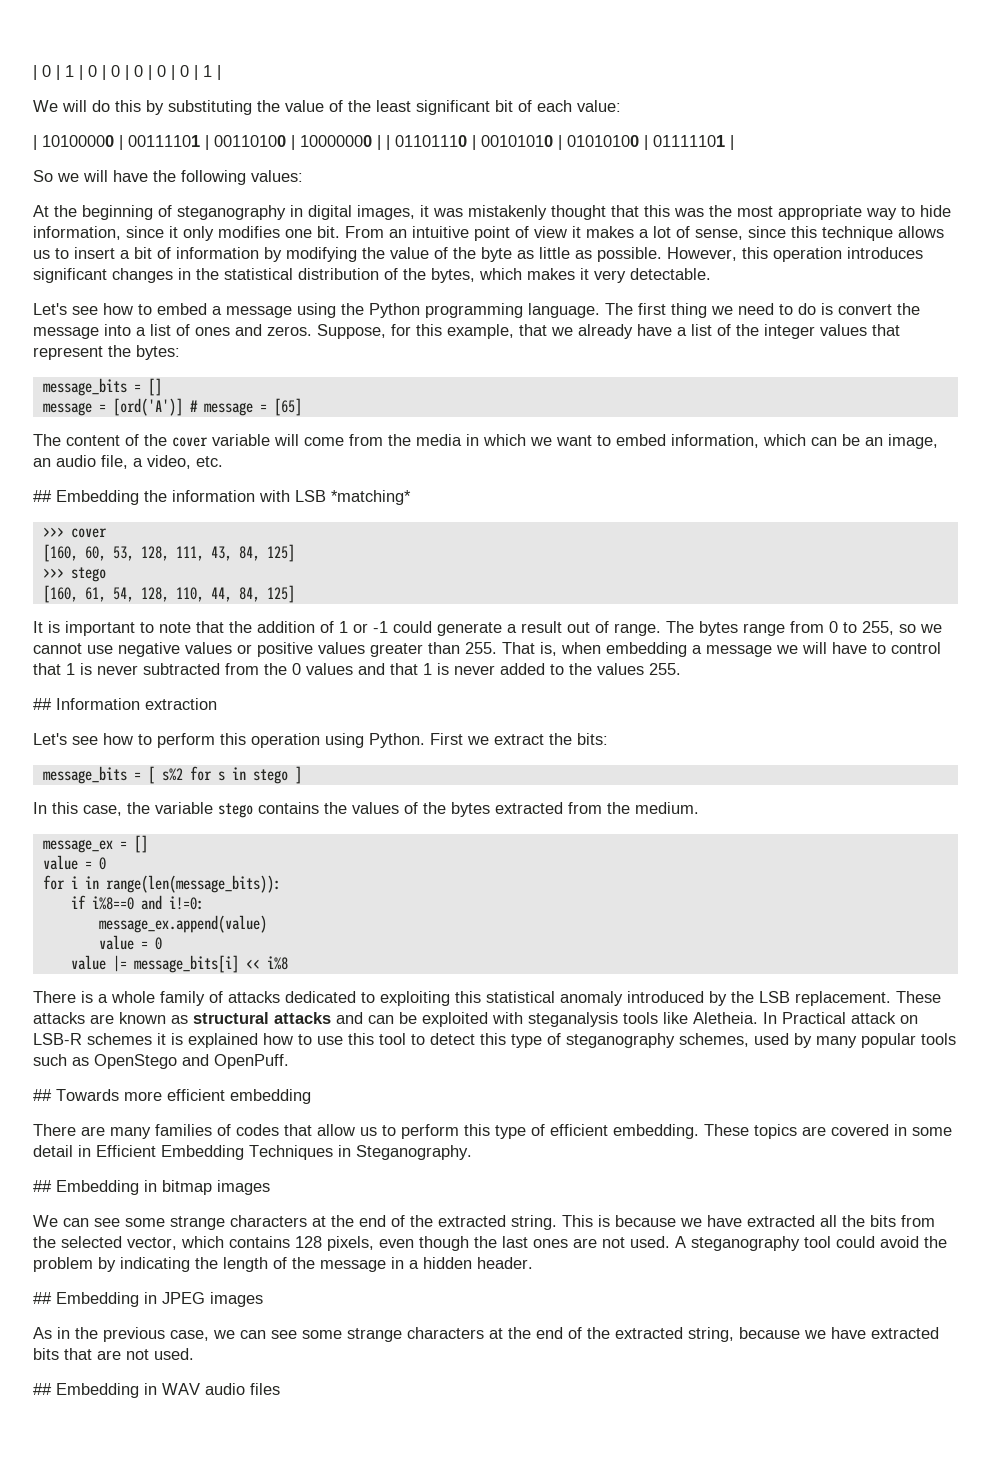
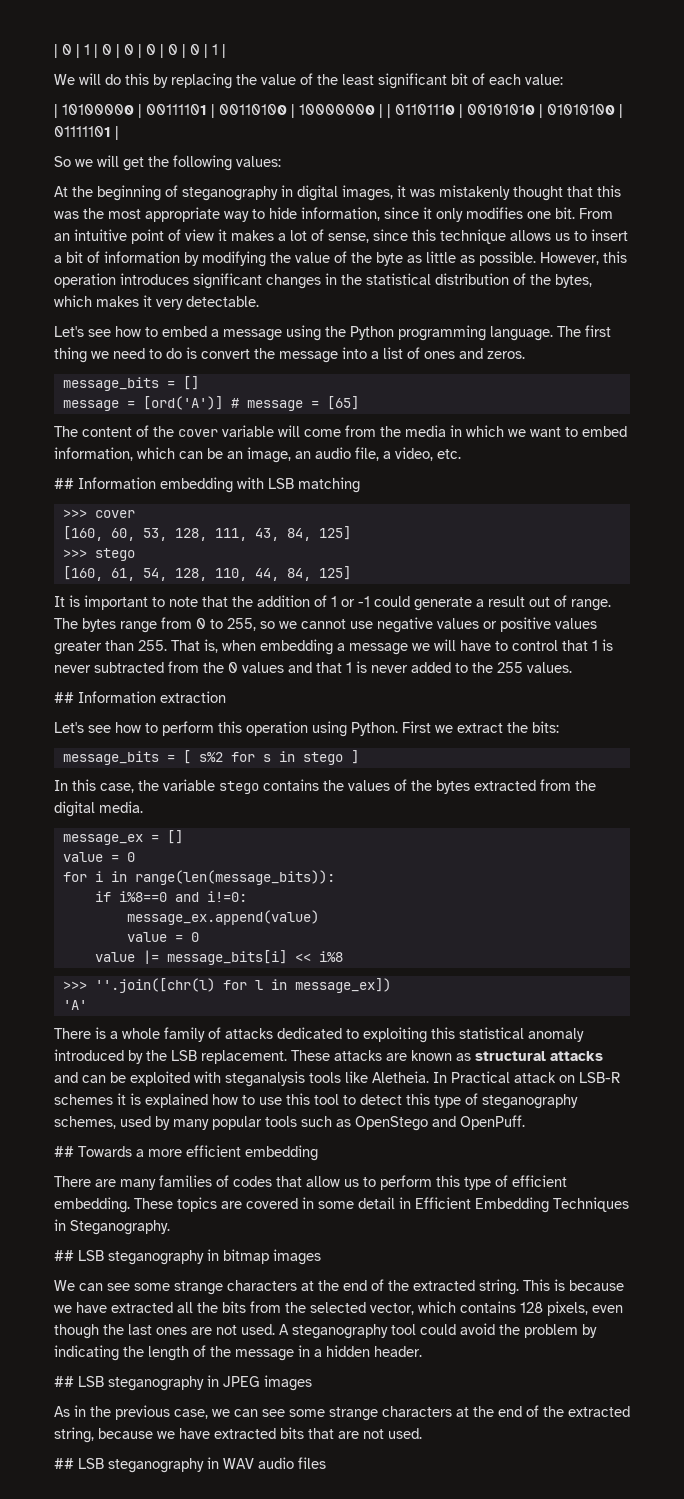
[168,100,252,115] substituting -> [171,73,232,89] replacing
[113,170,148,182] have -> [123,157,144,171] get
[317,324,900,339] [33,345,180,360] Suppose, for this example, that we already have a list of the integer values that represent the bytes: -> (525, 355) none
[56,490,255,505] Embedding the information -> [78,477,233,493] Information embedding
[331,490,411,505] *matching* -> [298,477,360,493] matching
[597,663,681,675] values 255. -> [497,662,572,673] 255 values.
[635,802,699,814] medium. -> [54,801,143,817] digital media.
(288, 963) none -> [62,978,391,993] [62,1000,87,1010] // >>> ''.join([chr(l) for l in message_ex]) // 'A'
(119, 1095) none -> [136,1149,144,1157] a
[56,1180,139,1195] Embedding -> [78,1250,204,1265] LSB steganography
[56,1292,139,1307] Embedding -> [78,1376,204,1391] LSB steganography
[56,1383,139,1398] Embedding -> [78,1458,204,1473] LSB steganography

